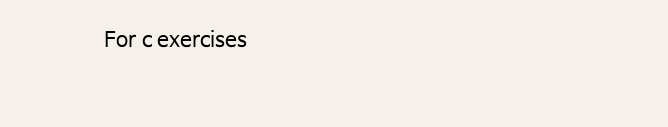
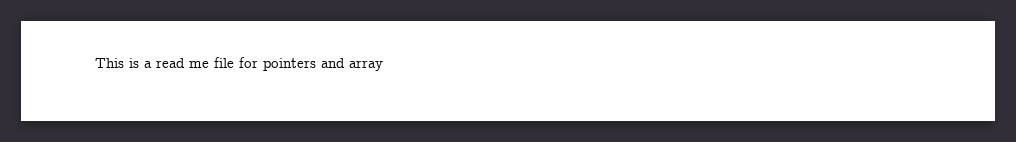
[104,30,248,48] For c exercises -> [95,57,383,71] This is a read me file for pointers and array

